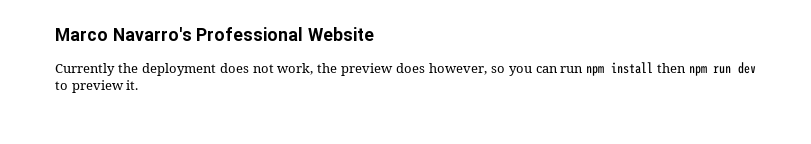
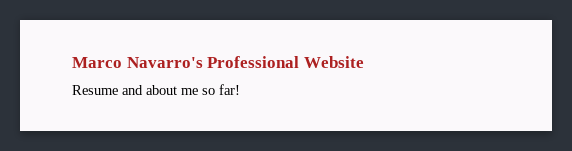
[55,62,757,76] [55,80,139,93] Currently the deployment does not work, the preview does however, so you can run npm install then npm run dev to preview it. -> [72,84,240,95] Resume and about me so far!

